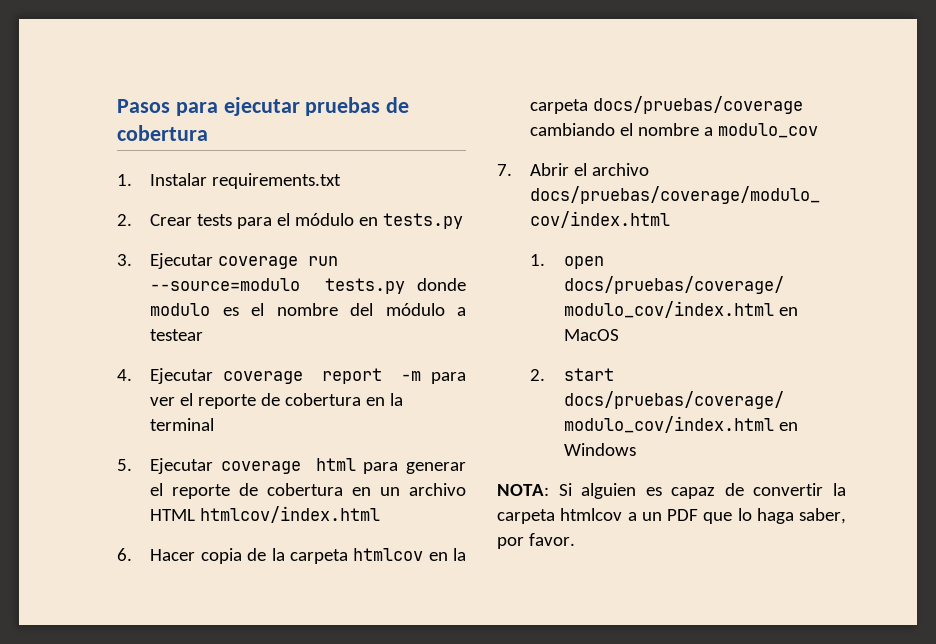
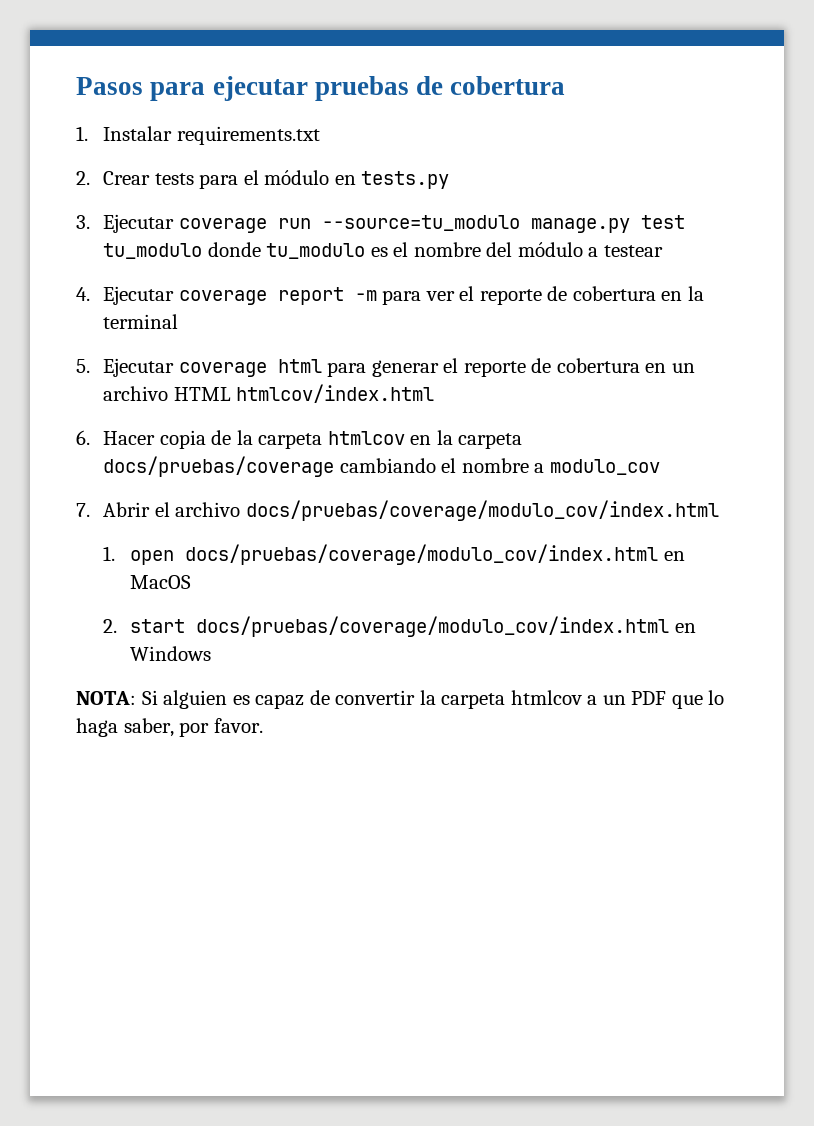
[150,278,466,294] [150,303,211,316] --source=modulo tests.py donde modulo -> [321,215,685,233] [103,242,366,259] --source=tu_modulo manage.py test tu_modulo donde tu_modulo

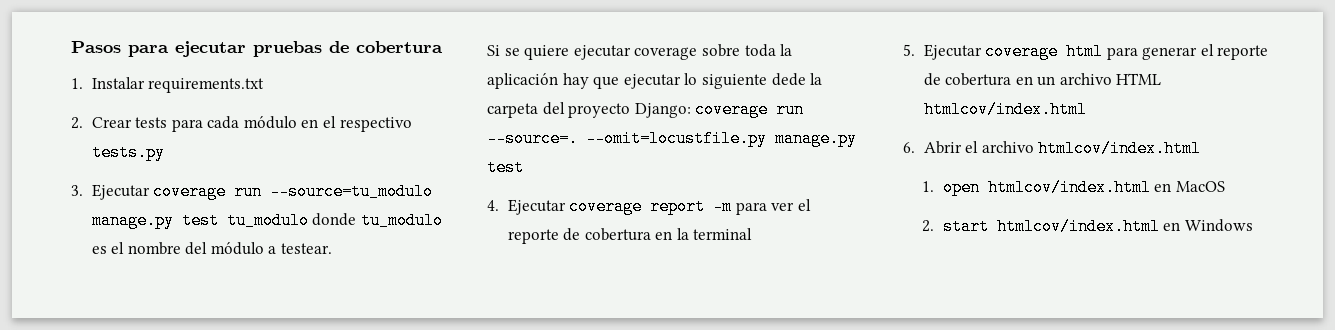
[243,170,259,185] el -> [207,116,240,129] cada
(356, 180) none -> [323,116,412,132] el respectivo
[604,245,664,257] testear -> [281,243,333,254] [487,44,793,60] [487,73,823,89] [487,101,805,118] [487,130,857,147] [487,159,524,176] testear. // Si se quiere ejecutar coverage sobre toda la aplicación hay que ejecutar lo siguiente dede la carpeta del proyecto Django: coverage run --source=. --omit=locustfile.py manage.py test
[103,430,523,449] [103,456,660,477] [76,503,90,517] Hacer copia de la carpeta htmlcov en la carpeta docs/pruebas/coverage cambiando el nombre a modulo_cov // 7. -> (915, 147) none
[245,500,719,521] docs/pruebas/coverage/modulo_cov/index.html -> [1038,140,1202,157] htmlcov/index.html
[185,544,659,565] docs/pruebas/coverage/modulo_cov/index.html -> [987,179,1151,196] htmlcov/index.html
[196,616,670,637] docs/pruebas/coverage/modulo_cov/index.html -> [996,218,1160,235] htmlcov/index.html
[76,690,725,709] [76,718,263,737] // NOTA: Si alguien es capaz de convertir la carpeta htmlcov a un PDF que lo haga saber, por favor. -> (1253, 225) none

